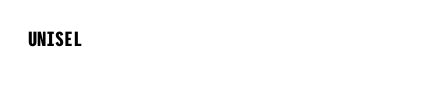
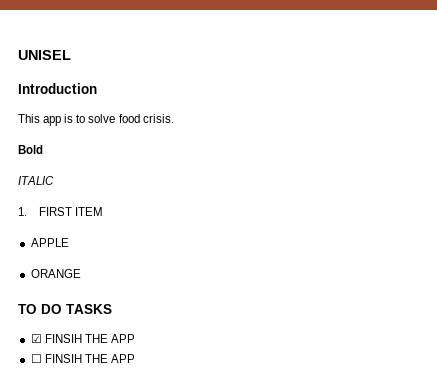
(82, 39) none -> [18,83,97,94] [18,114,174,126] [18,145,43,154] [18,176,54,185] [18,207,103,216] [30,238,69,247] [30,269,81,278] [18,304,112,314] [30,334,135,343] [30,354,135,363] // Introduction // This app is to solve food crisis. // Bold // ITALIC // 1. FIRST ITEM // APPLE // ORANGE // TO DO TASKS // ☑ FINSIH THE APP // ☐ FINSIH THE APP

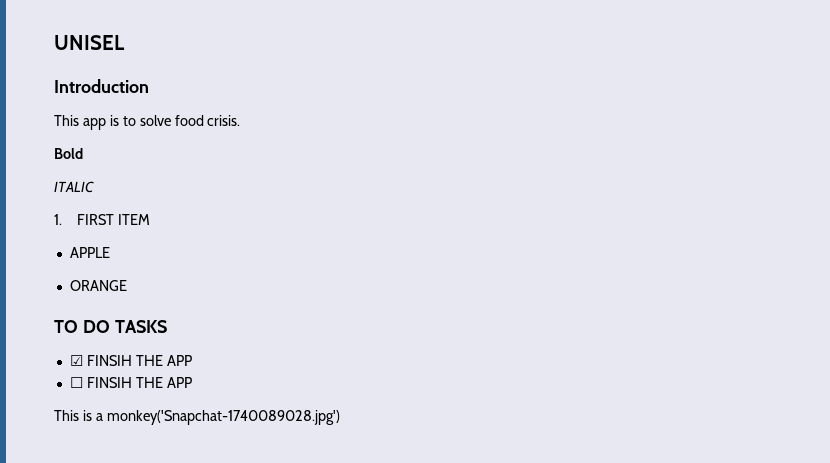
(135, 358) none -> [54,410,340,425] // This is a monkey('Snapchat-1740089028.jpg')

